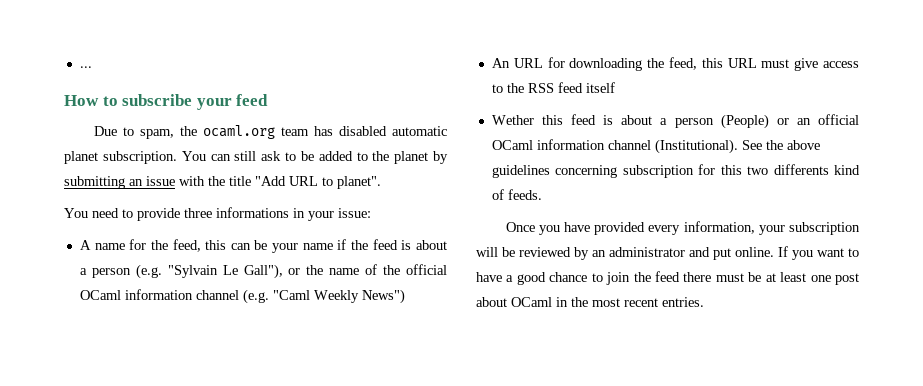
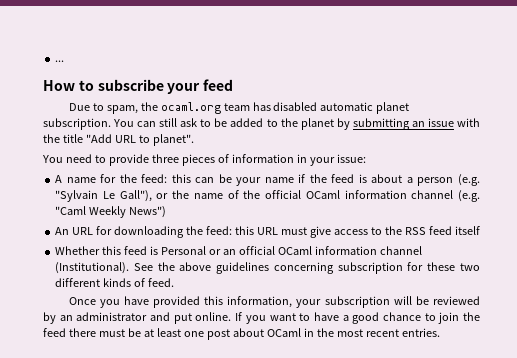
[216,207,289,218] informations -> [181,154,294,166] pieces of information
[172,239,201,252] feed, -> [141,174,168,183] feed:
[668,57,697,70] feed, -> [205,226,232,235] feed:
[491,115,534,125] Wether -> [55,246,101,255] Whether
[621,114,769,129] about a person (People) -> [160,246,206,255] Personal
[720,164,861,175] [491,189,542,200] this two differents kind of feeds. -> [427,262,480,271] [55,278,175,287] these two different kinds of feed.
[648,225,681,235] every -> [204,296,224,305] this

